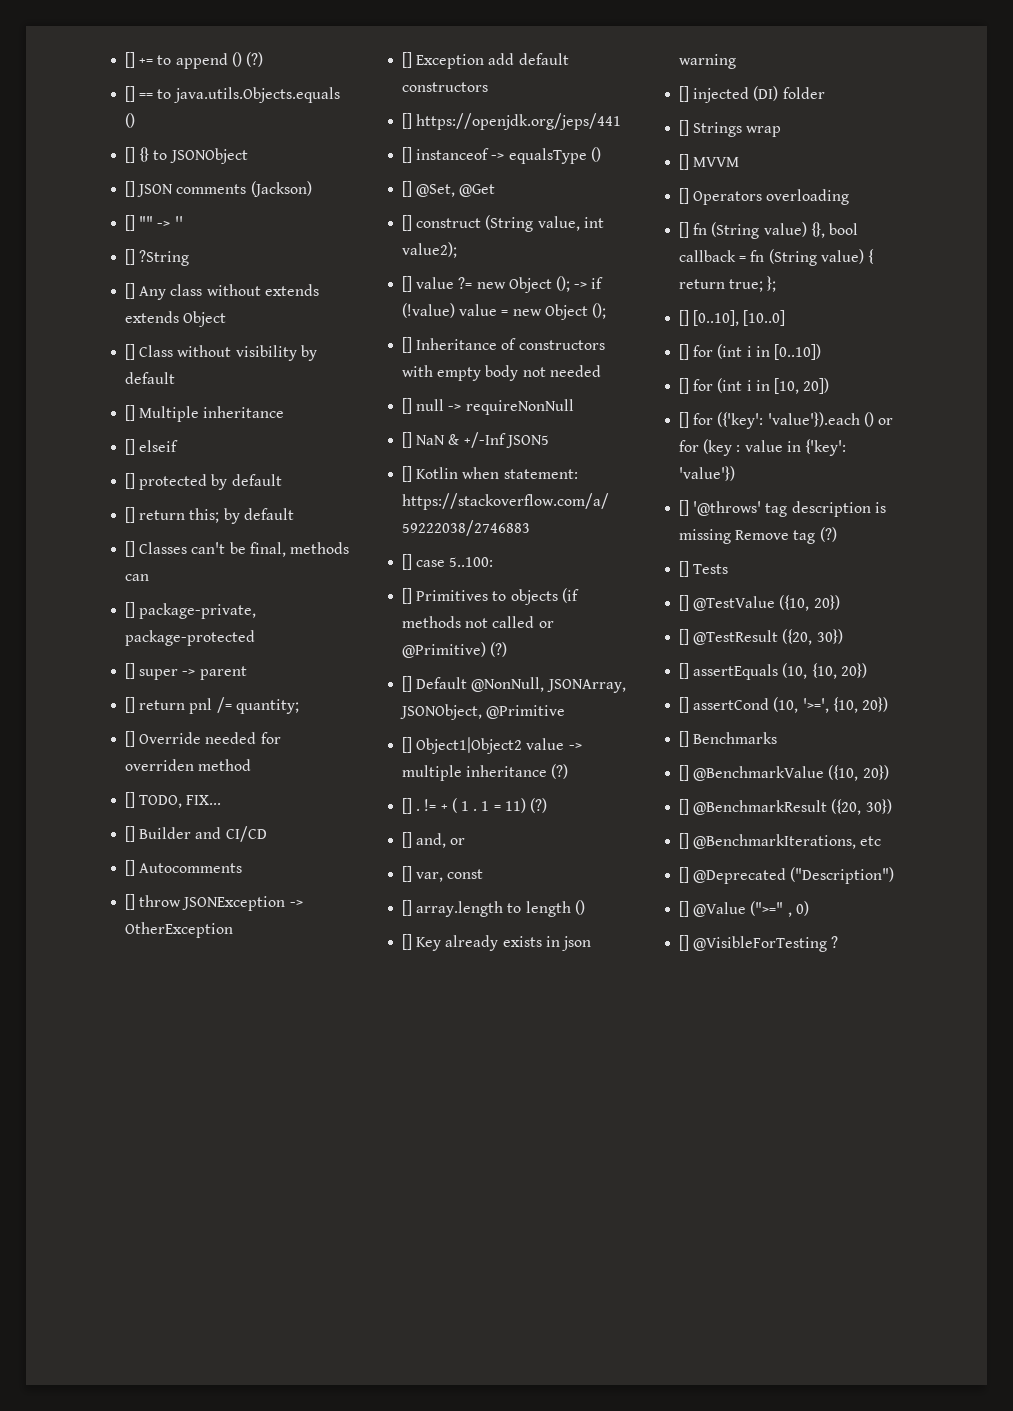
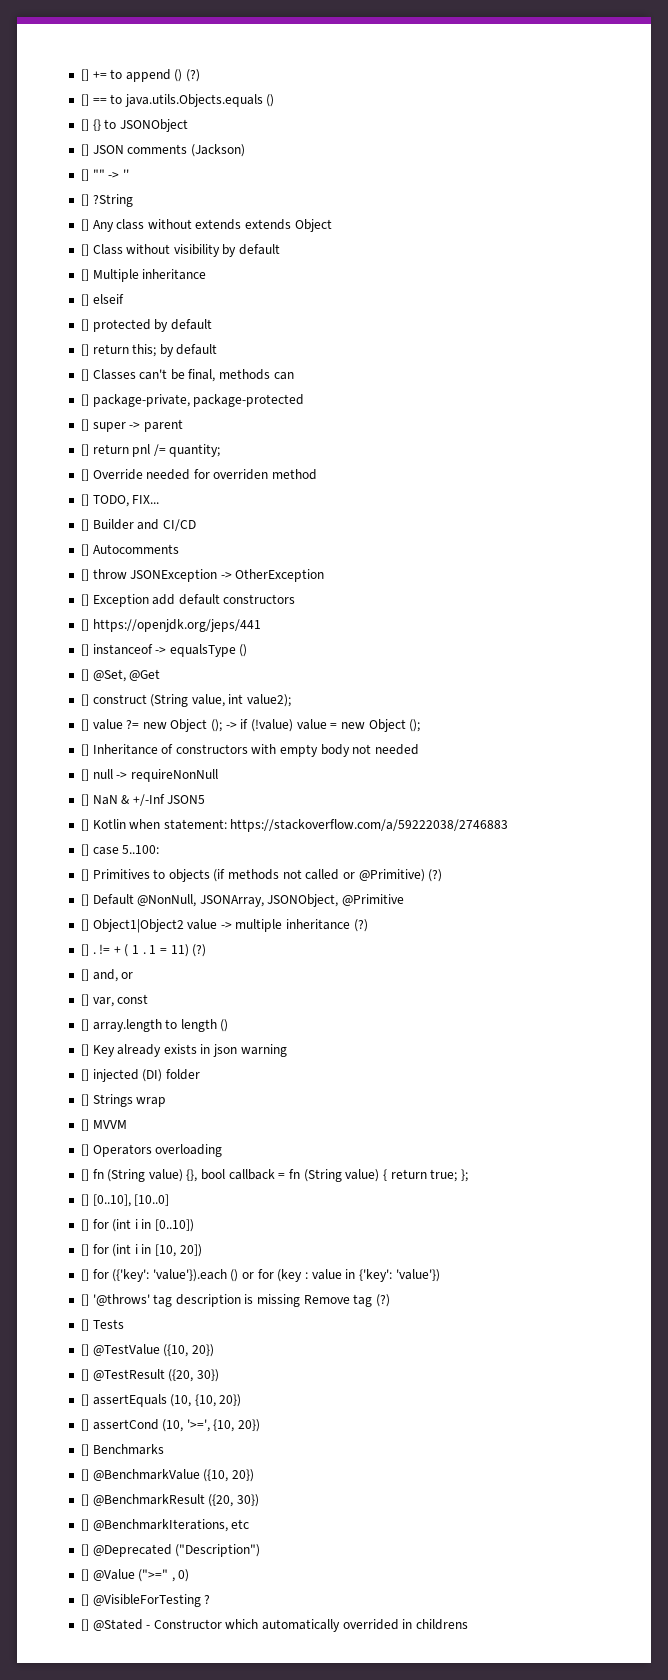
(839, 942) none -> [80,1619,469,1632] // [] @Stated - Constructor which automatically overrided in childrens

